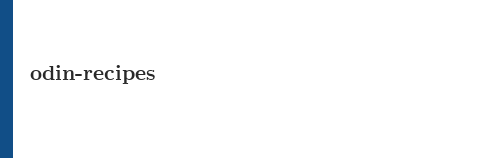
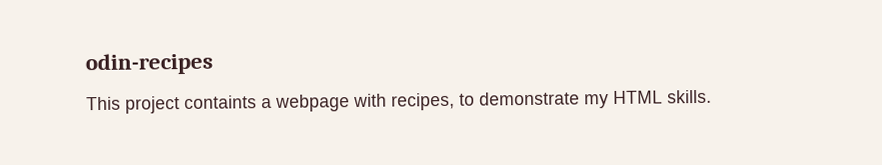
(156, 74) none -> [86,89,712,114] // This project containts a webpage with recipes, to demonstrate my HTML skills.

